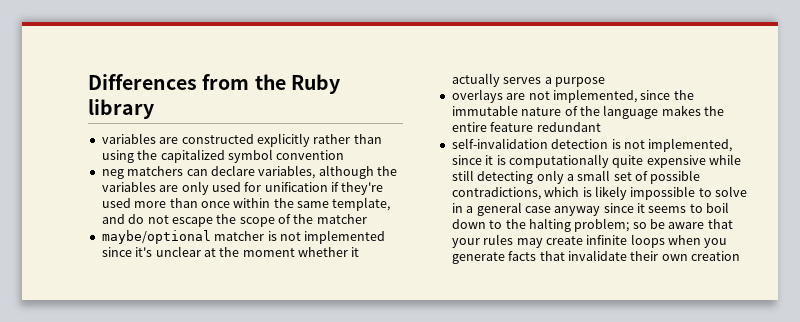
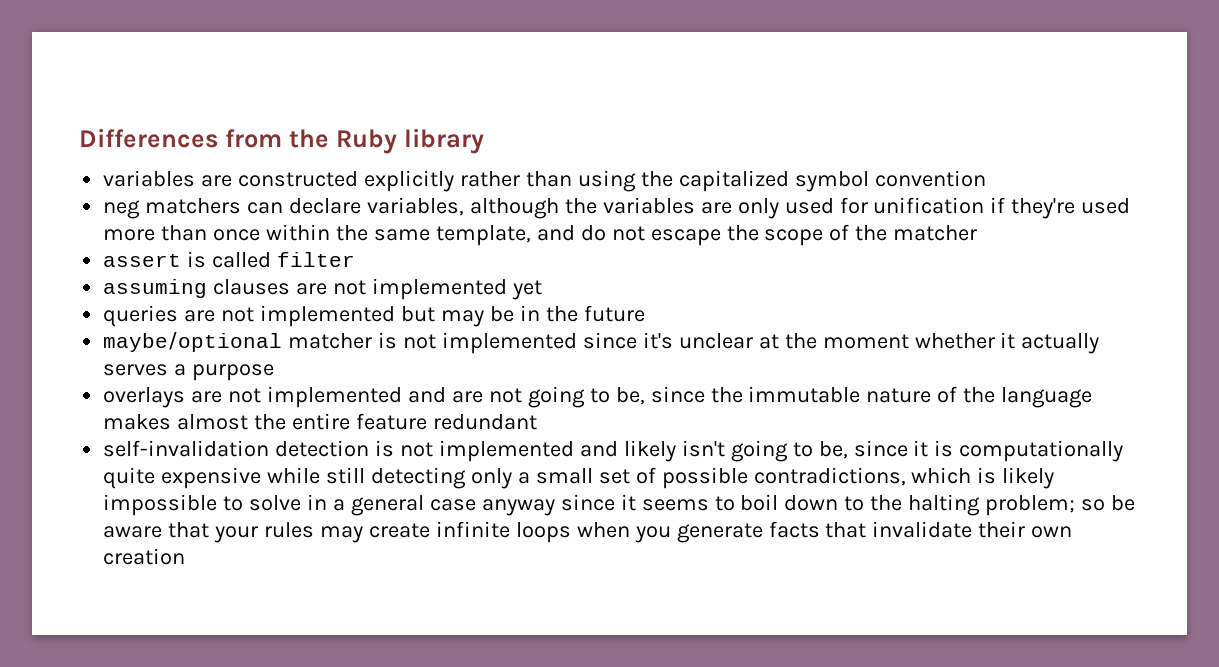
(367, 219) none -> [103,251,356,268] [103,278,542,300] [103,305,645,327] // assert is called filter // assuming clauses are not implemented yet // queries are not implemented but may be in the future
[552,89,637,103] implemented, -> [267,386,645,408] implemented and are not going to be,
(701, 110) none -> [177,414,249,430] almost
[648,138,733,152] implemented, -> [438,440,848,462] implemented and likely isn't going to be,

